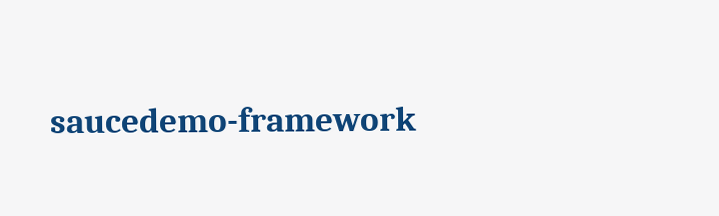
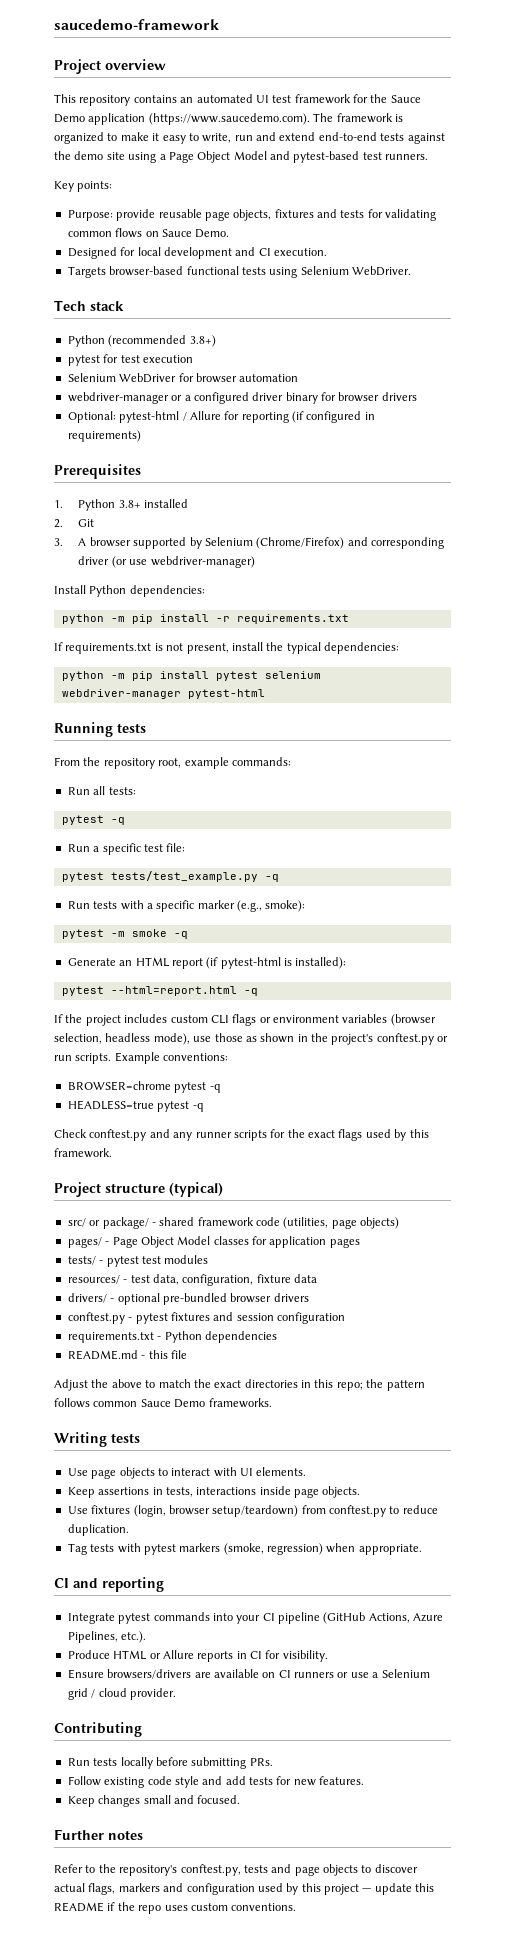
(417, 119) none -> [54,59,166,74] [54,94,421,106] [54,113,403,125] [54,132,445,144] [54,151,429,163] [54,181,113,192] [67,209,437,221] [67,228,230,238] [67,247,327,259] [67,266,411,278] [54,300,124,311] [67,335,216,347] [67,354,193,366] [67,373,299,383] [67,392,417,404] [67,411,375,423] [67,430,141,442] [54,464,141,479] [54,499,189,511] [54,519,95,528] [54,537,445,549] [78,556,255,568] [54,585,205,597] [61,614,349,624] [54,642,399,654] [61,671,321,681] [61,689,265,699] [54,722,146,737] [54,757,291,769] [67,786,136,795] [61,815,125,825] [67,843,186,855] [61,871,279,882] [67,900,306,912] [61,929,188,939] [67,957,347,969] [61,986,258,996] [54,1014,436,1026] [54,1033,449,1045] [54,1052,229,1064] [67,1081,221,1093] [67,1100,204,1112] [54,1129,429,1141] [54,1148,112,1158] [54,1182,223,1197] [67,1217,400,1229] [67,1236,360,1248] [67,1255,209,1267] [67,1274,317,1286] [67,1293,309,1305] [67,1312,345,1324] [67,1331,277,1343] [67,1350,187,1360] [54,1379,425,1391] [54,1398,272,1408] [54,1432,140,1447] [67,1467,307,1479] [67,1486,361,1498] [67,1505,438,1517] [67,1524,129,1536] [67,1543,422,1555] [54,1577,164,1592] [67,1612,444,1624] [67,1631,147,1643] [67,1650,328,1662] [67,1669,430,1679] [67,1688,176,1700] [54,1722,142,1737] [67,1757,273,1769] [67,1776,365,1788] [67,1795,241,1807] [54,1829,143,1840] [54,1864,418,1876] [54,1883,435,1895] [54,1902,297,1914] // Project overview // This repository contains an automated UI test framework for the Sauce Demo application (https://www.saucedemo.com). The framework is organized to make it easy to write, run and extend end-to-end tests against the demo site using a Page Object Model and pytest-based test runners. // Key points: // Purpose: provide reusable page objects, fixtures and tests for validating common flows on Sauce Demo. // Designed for local development and CI execution. // Targets browser-based functional tests using Selenium WebDriver. // Tech stack // Python (recommended 3.8+) // pytest for test execution // Selenium WebDriver for browser automation // webdriver-manager or a configured driver binary for browser drivers // Optional: pytest-html / Allure for reporting (if configured in requirements) // Prerequisites // 1. Python 3.8+ installed // 2. Git // 3. A browser supported by Selenium (Chrome/Firefox) and corresponding driver (or use webdriver-manager) // Install Python dependencies: // python -m pip install -r requirements.txt // If requirements.txt is not present, install the typical dependencies: // python -m pip install pytest selenium webdriver-manager pytest-html // Running tests // From the repository root, example commands: // Run all tests: // pytest -q // Run a specific test file: // pytest tests/test_example.py -q // Run tests with a specific marker (e.g., smoke): // pytest -m smoke -q // Generate an HTML report (if pytest-html is installed): // pytest --html=report.html -q // If the project includes custom CLI flags or environment variables (browser selection, headless mode), use those as shown in the project's conftest.py or run scripts. Example conventions: // BROWSER=chrome pytest -q // HEADLESS=true pytest -q // Check conftest.py and any runner scripts for the exact flags used by this framework. // Project structure (typical) // src/ or package/ - shared framework code (utilities, page objects) // pages/ - Page Object Model classes for application pages // tests/ - pytest test modules // resources/ - test data, configuration, fixture data // drivers/ - optional pre-bundled browser drivers // conftest.py - pytest fixtures and session configuration // requirements.txt - Python dependencies // README.md - this file // Adjust the above to match the exact directories in this repo; the pattern follows common Sauce Demo frameworks. // Writing tests // Use page objects to interact with UI elements. // Keep assertions in tests, interactions inside page objects. // Use fixtures (login, browser setup/teardown) from conftest.py to reduce duplication. // Tag tests with pytest markers (smoke, regression) when appropriate. // CI and reporting // Integrate pytest commands into your CI pipeline (GitHub Actions, Azure Pipelines, etc.). // Produce HTML or Allure reports in CI for visibility. // Ensure browsers/drivers are available on CI runners or use a Selenium grid / cloud provider. // Contributing // Run tests locally before submitting PRs. // Follow existing code style and add tests for new features. // Keep changes small and focused. // Further notes // Refer to the repository's conftest.py, tests and page objects to discover actual flags, markers and configuration used by this project — update this README if the repo uses custom conventions.

